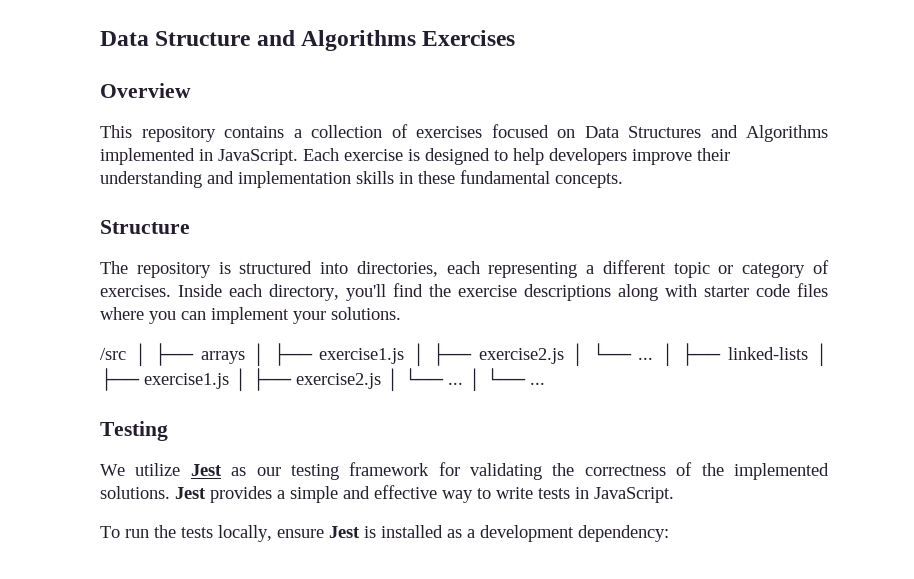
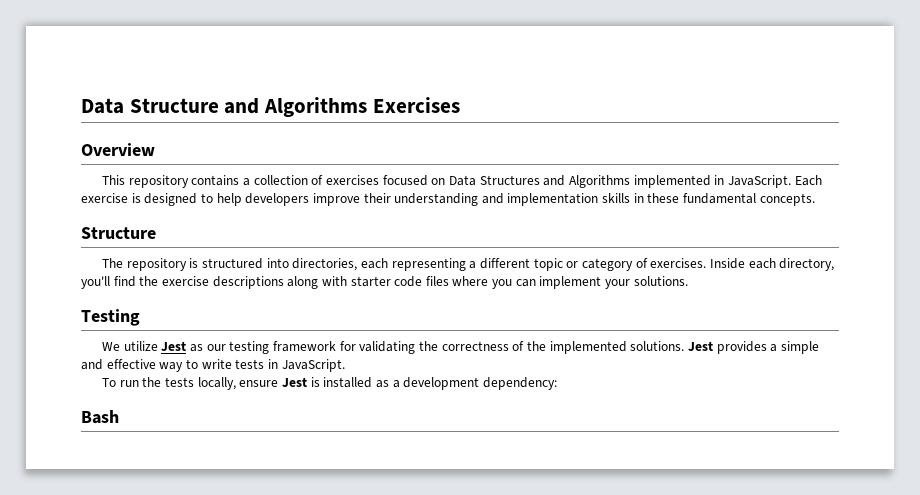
[100,343,828,366] [100,368,545,391] // /src │ ├── arrays │ ├── exercise1.js │ ├── exercise2.js │ └── ... │ ├── linked-lists │ ├── exercise1.js │ ├── exercise2.js │ └── ... │ └── ... -> (688, 281) none
(669, 533) none -> [81,410,119,424] // Bash

